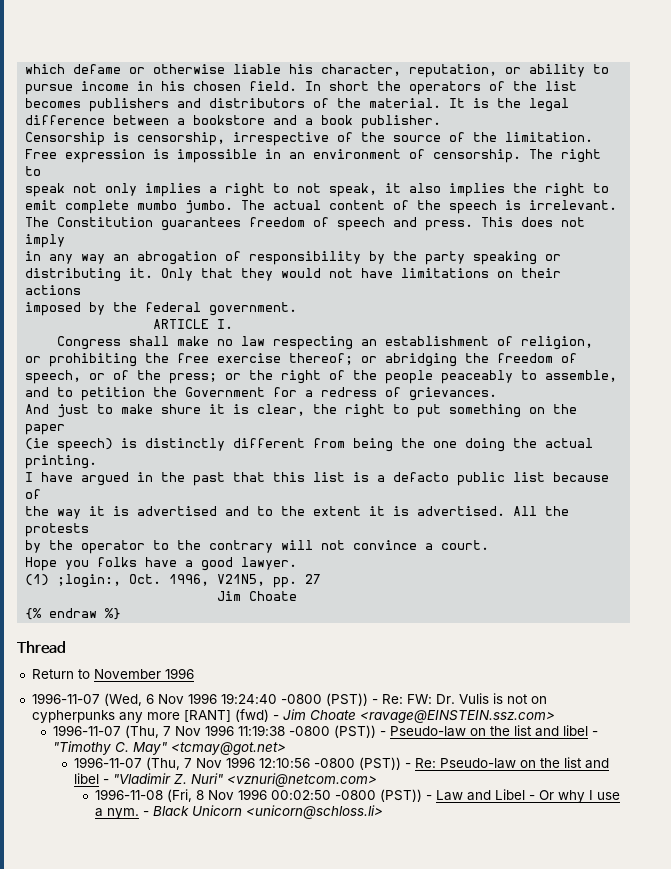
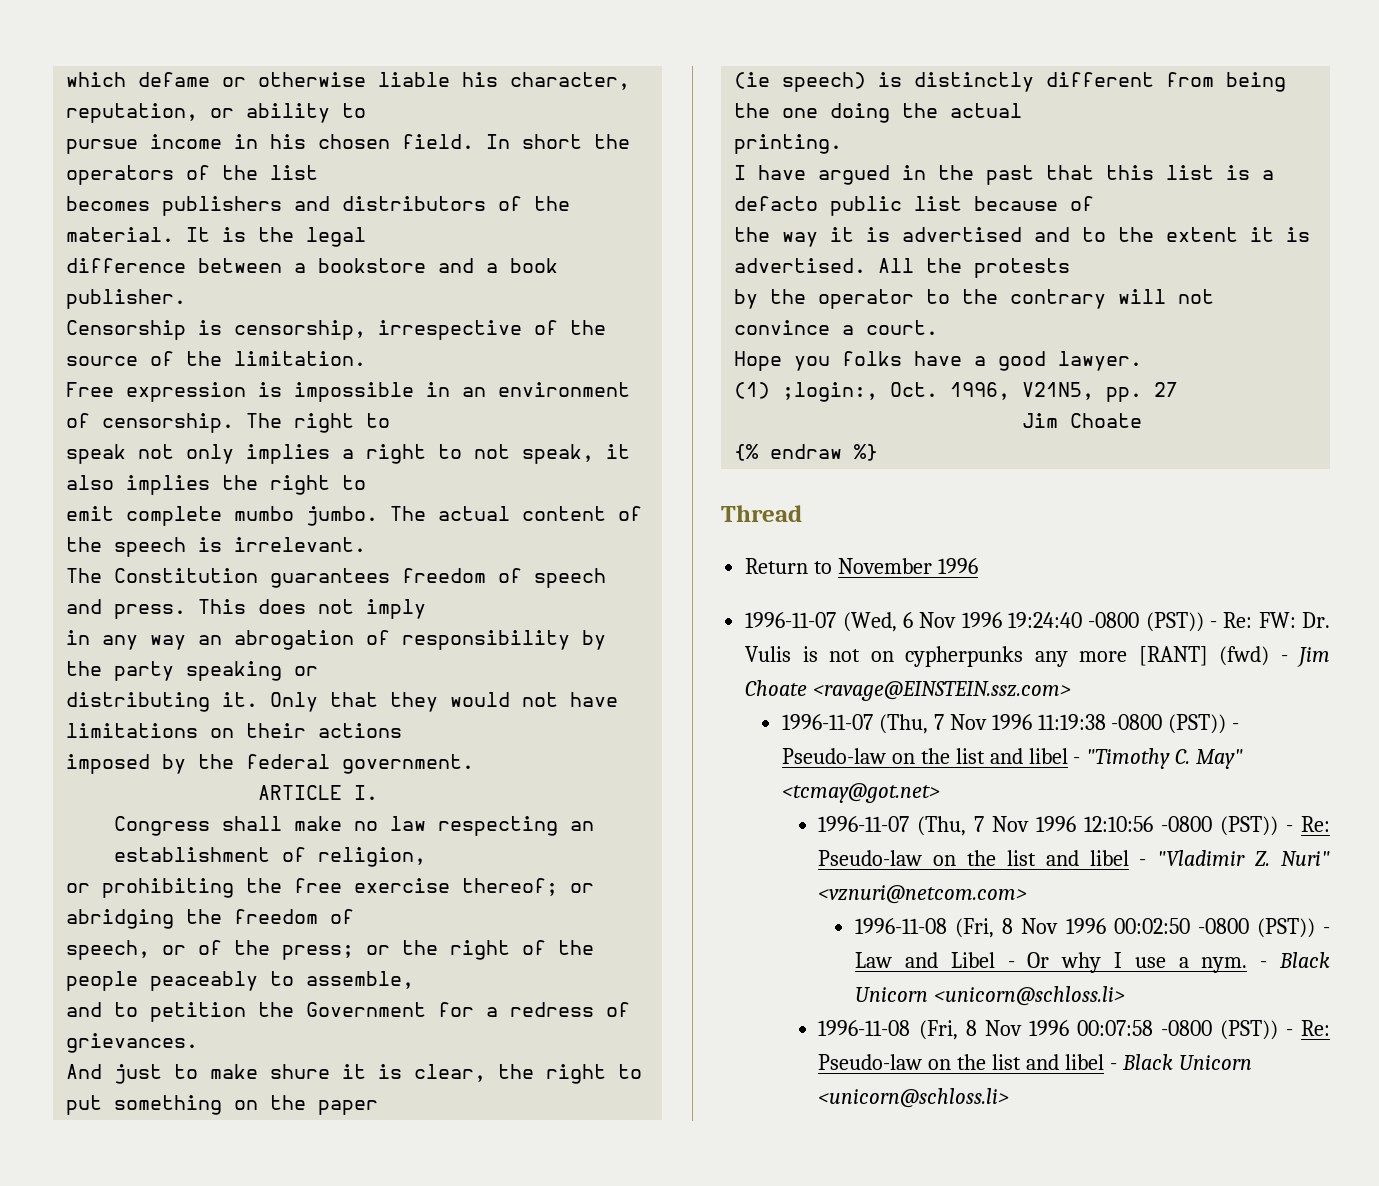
(383, 812) none -> [818,1020,1331,1040] [818,1054,1252,1070] [818,1088,1010,1108] // 1996-11-08 (Fri, 8 Nov 1996 00:07:58 -0800 (PST)) - Re: Pseudo-law on the list and libel - Black Unicorn <unicorn@schloss.li>

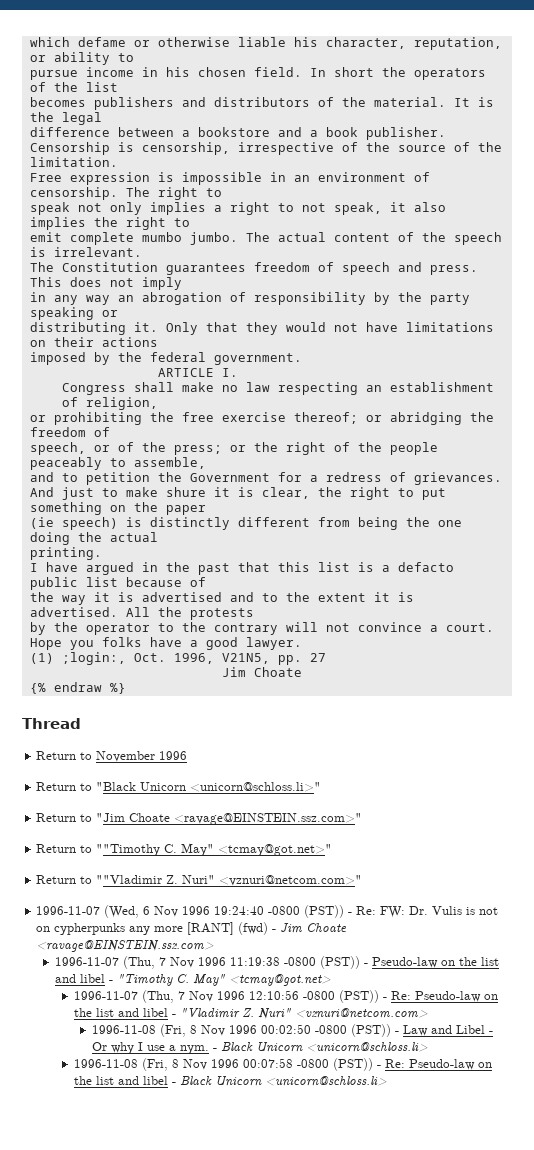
(979, 566) none -> [36,782,322,792] [36,813,363,825] [36,843,333,856] [36,875,363,886] // Return to "Black Unicorn <unicorn@schloss.li>" // Return to "Jim Choate <ravage@EINSTEIN.ssz.com>" // Return to ""Timothy C. May" <tcmay@got.net>" // Return to ""Vladimir Z. Nuri" <vznuri@netcom.com>"

